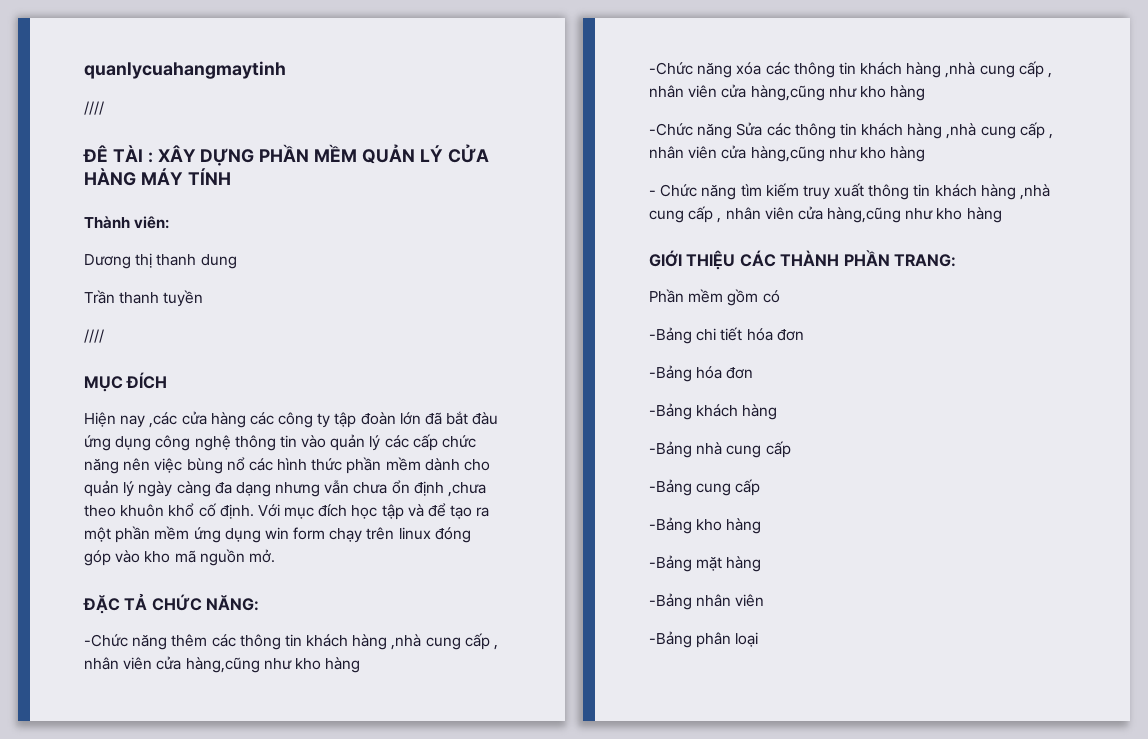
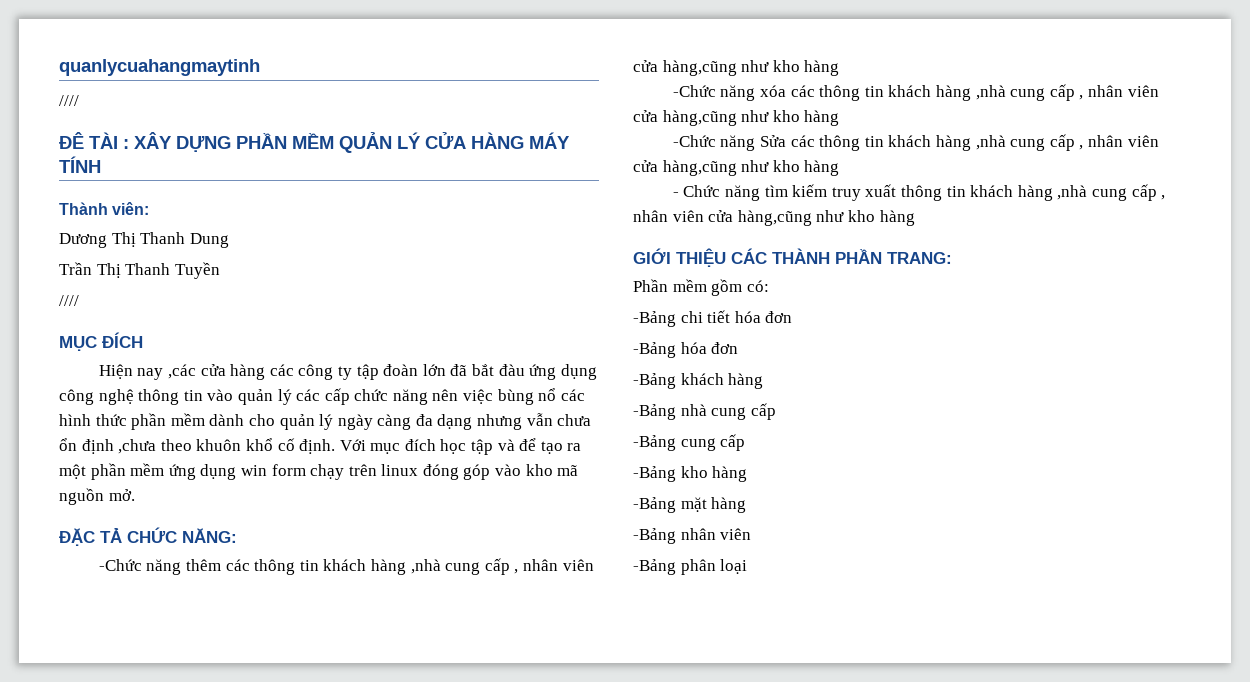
[135,253,237,269] [84,290,204,307] thị thanh dung // Trần thanh tuyền -> [111,232,229,248] [59,262,220,279] Thị Thanh Dung // Trần Thị Thanh Tuyền
[762,290,780,303] có -> [746,280,769,292] có:

